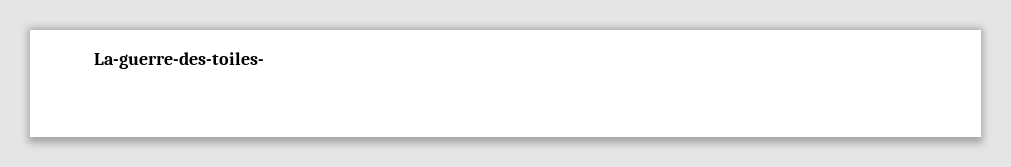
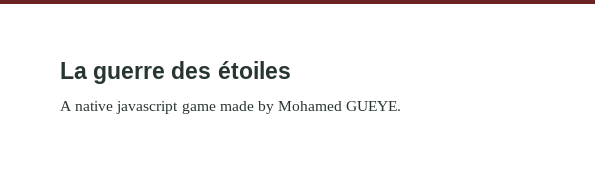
[94,52,264,69] La-guerre-des-toiles- -> [60,61,291,84] [60,101,402,114] La guerre des étoiles // A native javascript game made by Mohamed GUEYE.

